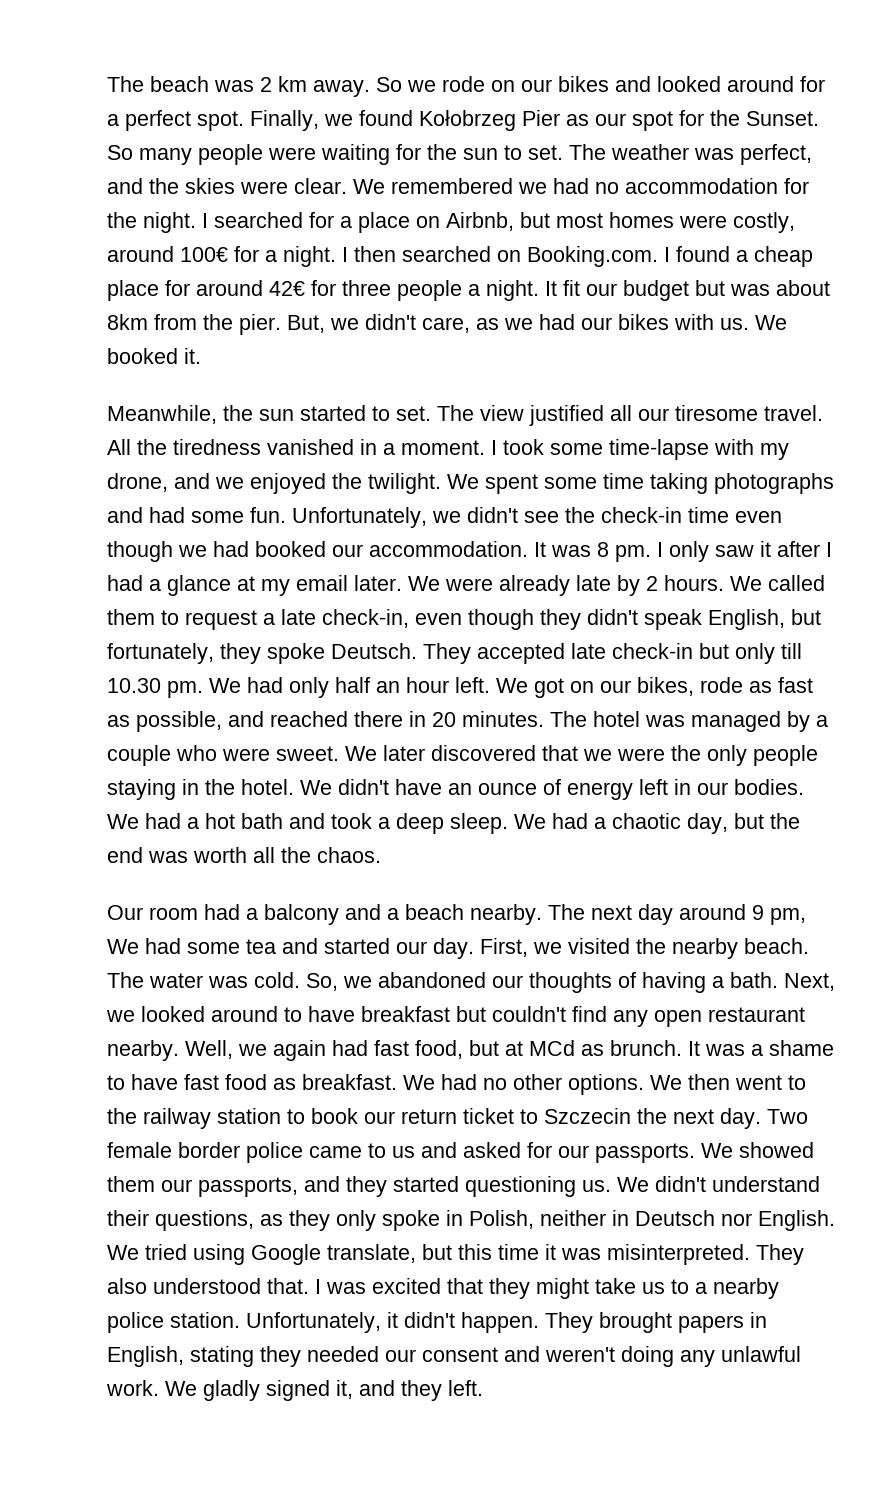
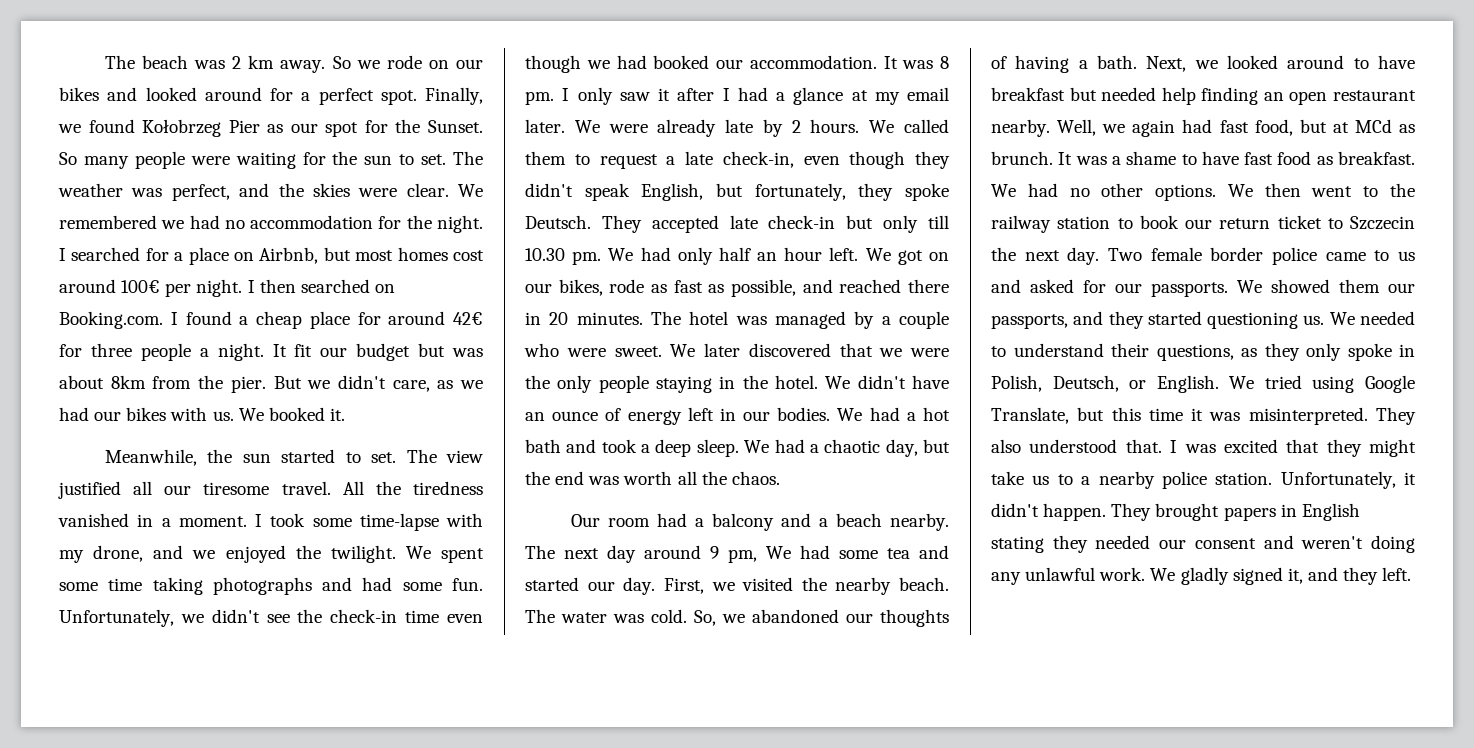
[679,212,795,233] [107,246,277,262] were costly, around 100€ for a -> [452,250,484,261] [59,279,192,297] cost around 100€ per
[287,315,325,333] But, -> [273,376,302,389] But
[492,1006,648,1027] couldn't find any -> [1101,87,1284,105] needed help finding an
[655,1176,706,1192] didn't -> [1360,311,1415,325] [991,346,1006,357] needed to
[540,1210,752,1226] neither in Deutsch nor -> [1052,375,1147,392] Deutsch, or
[327,1244,416,1263] translate, -> [991,407,1069,424] Translate,
[107,1346,184,1367] English, -> [1301,503,1360,521] English

